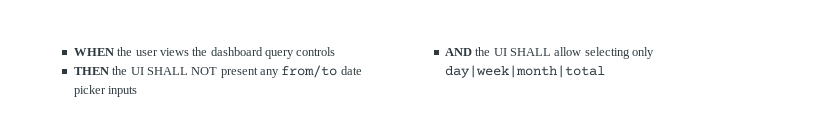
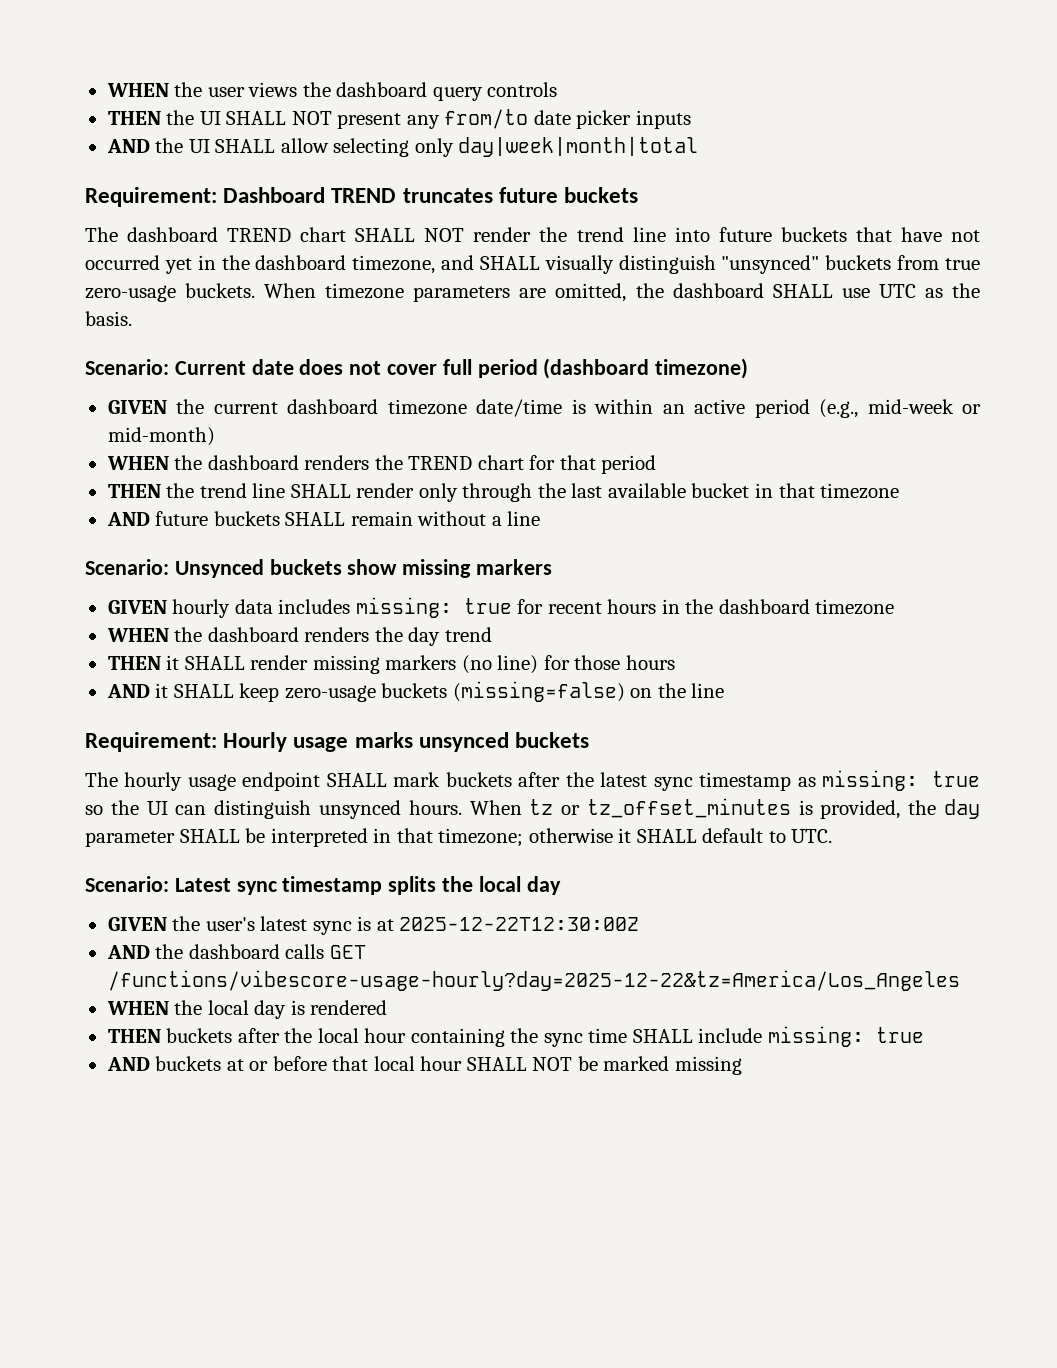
(605, 71) none -> [85,187,639,207] [85,227,981,242] [85,255,980,274] [85,283,981,302] [85,311,132,326] [85,358,749,379] [107,399,982,418] [107,427,215,446] [106,455,657,474] [107,483,900,502] [106,511,541,526] [85,559,553,578] [107,597,895,618] [106,627,492,646] [107,655,675,674] [106,681,725,702] [85,732,590,752] [85,770,981,791] [85,798,981,819] [85,828,833,847] [85,876,561,895] [107,916,640,935] [106,944,366,959] [107,970,960,991] [106,1000,388,1019] [107,1026,924,1047] [106,1056,742,1075] // Requirement: Dashboard TREND truncates future buckets // The dashboard TREND chart SHALL NOT render the trend line into future buckets that have not occurred yet in the dashboard timezone, and SHALL visually distinguish "unsynced" buckets from true zero-usage buckets. When timezone parameters are omitted, the dashboard SHALL use UTC as the basis. // Scenario: Current date does not cover full period (dashboard timezone) // GIVEN the current dashboard timezone date/time is within an active period (e.g., mid-week or mid-month) // WHEN the dashboard renders the TREND chart for that period // THEN the trend line SHALL render only through the last available bucket in that timezone // AND future buckets SHALL remain without a line // Scenario: Unsynced buckets show missing markers // GIVEN hourly data includes missing: true for recent hours in the dashboard timezone // WHEN the dashboard renders the day trend // THEN it SHALL render missing markers (no line) for those hours // AND it SHALL keep zero-usage buckets (missing=false) on the line // Requirement: Hourly usage marks unsynced buckets // The hourly usage endpoint SHALL mark buckets after the latest sync timestamp as missing: true so the UI can distinguish unsynced hours. When tz or tz_offset_minutes is provided, the day parameter SHALL be interpreted in that timezone; otherwise it SHALL default to UTC. // Scenario: Latest sync timestamp splits the local day // GIVEN the user's latest sync is at 2025-12-22T12:30:00Z // AND the dashboard calls GET /functions/vibescore-usage-hourly?day=2025-12-22&tz=America/Los_Angeles // WHEN the local day is rendered // THEN buckets after the local hour containing the sync time SHALL include missing: true // AND buckets at or before that local hour SHALL NOT be marked missing

